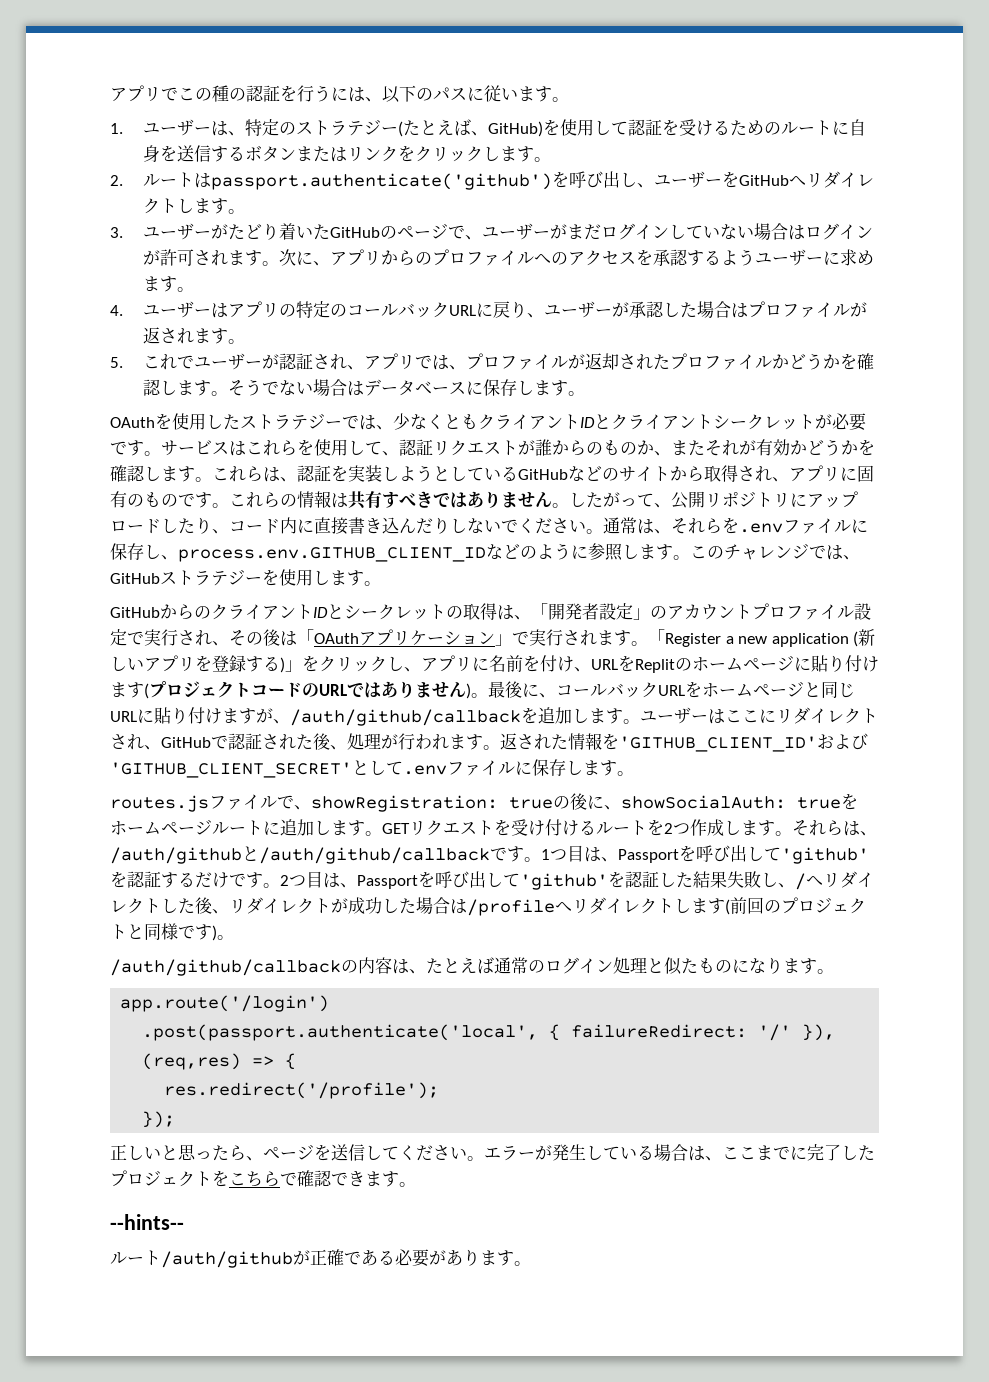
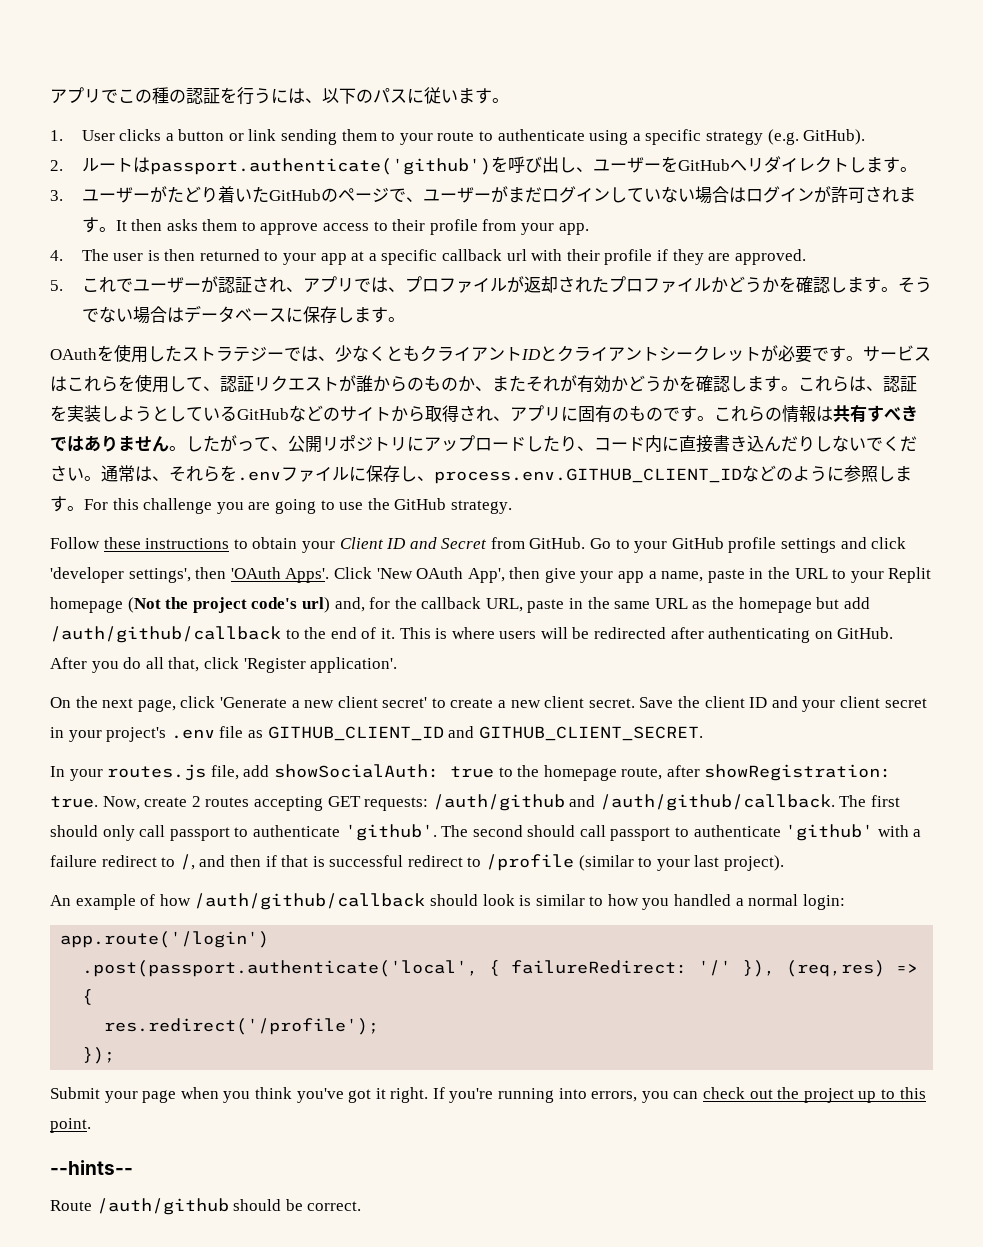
[142,119,866,137] [142,145,551,162] ユーザーは、特定のストラテジー(たとえば、GitHub)を使用して認証を受けるためのルートに自身を送信するボタンまたはリンクをクリックします。 -> [81,129,866,145] User clicks a button or link sending them to your route to authenticate using a specific strategy (e.g. GitHub).
[278,249,874,266] [142,276,194,292] [110,301,867,319] [142,327,245,344] 次に、アプリからのプロファイルへのアクセスを承認するようユーザーに求めます。 // 4.ユーザーはアプリの特定のコールバックURLに戻り、ユーザーが承認した場合はプロファイルが返されます。 -> [115,219,589,235] [50,249,806,265] It then asks them to approve access to their profile from your app. // 4. The user is then returned to your app at a specific callback url with their profile if they are approved.
[690,543,860,560] [110,569,381,586] [110,603,871,620] [110,629,876,647] [110,655,879,673] [110,681,855,699] [110,707,878,726] [110,733,868,752] [110,759,634,778] [110,793,858,812] [110,819,877,836] [110,845,869,864] [110,871,874,890] [110,897,866,916] [110,923,234,941] [110,957,834,976] このチャレンジでは、GitHubストラテジーを使用します。 // GitHubからのクライアントIDとシークレットの取得は、「開発者設定」のアカウントプロファイル設定で実行され、その後は「OAuthアプリケーション」で実行されます。「Register a new application (新しいアプリを登録する)」をクリックし、アプリに名前を付け、URLをReplitのホームページに貼り付けます(プロジェクトコードのURLではありません)。最後に、コールバックURLをホームページと同じURLに貼り付けますが、/auth/github/callbackを追加します。ユーザーはここにリダイレクトされ、GitHubで認証された後、処理が行われます。返された情報を'GITHUB_CLIENT_ID'および'GITHUB_CLIENT_SECRET'として.envファイルに保存します。 // routes.jsファイルで、showRegistration: trueの後に、showSocialAuth: trueをホームページルートに追加します。GETリクエストを受け付けるルートを2つ作成します。それらは、/auth/githubと/auth/github/callbackです。1つ目は、Passportを呼び出して'github'を認証するだけです。2つ目は、Passportを呼び出して'github'を認証した結果失敗し、/へリダイレクトした後、リダイレクトが成功した場合は/profileへリダイレクトします(前回のプロジェクトと同様です)。 // /auth/github/callbackの内容は、たとえば通常のログイン処理と似たものになります。 -> [84,498,512,514] [50,537,907,553] [50,567,932,583] [50,597,870,613] [50,626,894,643] [50,657,398,673] [50,696,927,712] [50,726,703,742] [50,764,892,781] [50,794,901,811] [50,824,922,841] [50,854,785,871] [50,893,845,910] For this challenge you are going to use the GitHub strategy. // Follow these instructions to obtain your Client ID and Secret from GitHub. Go to your GitHub profile settings and click 'developer settings', then 'OAuth Apps'. Click 'New OAuth App', then give your app a name, paste in the URL to your Replit homepage (Not the project code's url) and, for the callback URL, paste in the same URL as the homepage but add /auth/github/callback to the end of it. This is where users will be redirected after authenticating on GitHub. After you do all that, click 'Register application'. // On the next page, click 'Generate a new client secret' to create a new client secret. Save the client ID and your client secret in your project's .env file as GITHUB_CLIENT_ID and GITHUB_CLIENT_SECRET. // In your routes.js file, add showSocialAuth: true to the homepage route, after showRegistration: true. Now, create 2 routes accepting GET requests: /auth/github and /auth/github/callback. The first should only call passport to authenticate 'github'. The second should call passport to authenticate 'github' with a failure redirect to /, and then if that is successful redirect to /profile (similar to your last project). // An example of how /auth/github/callback should look is similar to how you handled a normal login:
[110,1144,875,1161] [110,1170,416,1187] [110,1214,184,1230] [110,1249,531,1268] 正しいと思ったら、ページを送信してください。エラーが発生している場合は、ここまでに完了したプロジェクトをこちらで確認できます。 // --hints-- // ルート/auth/githubが正確である必要があります。 -> [50,1087,926,1103] [50,1118,91,1133] [50,1160,133,1175] [50,1198,362,1215] Submit your page when you think you've got it right. If you're running into errors, you can check out the project up to this point. // --hints-- // Route /auth/github should be correct.

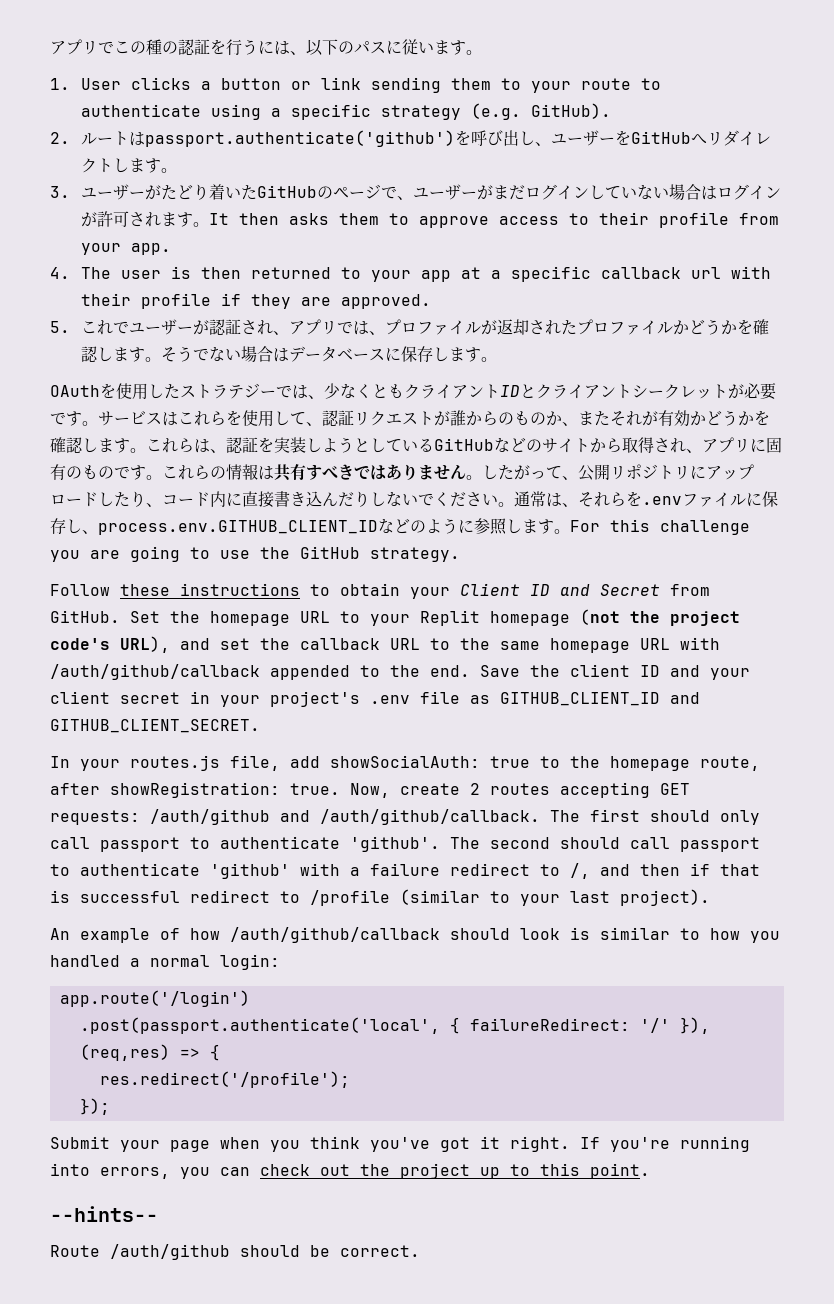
[590,537,907,553] [50,567,791,583] Go to your GitHub profile settings and click 'developer settings', then 'OAuth Apps'. Click 'New OAuth App', then give your app a name, paste in the -> [130,611,290,626] Set the homepage
[127,597,161,613] (Not -> [580,609,620,625] (not
[301,597,870,613] [50,626,894,643] [50,657,398,673] [50,696,635,712] url) and, for the callback URL, paste in the same URL as the homepage but add /auth/github/callback to the end of it. This is where users will be redirected after authenticating on GitHub. After you do all that, click 'Register application'. // On the next page, click 'Generate a new client secret' to create a new client secret. -> [120,636,720,653] [50,664,470,680] URL), and set the callback URL to the same homepage URL with /auth/github/callback appended to the end.

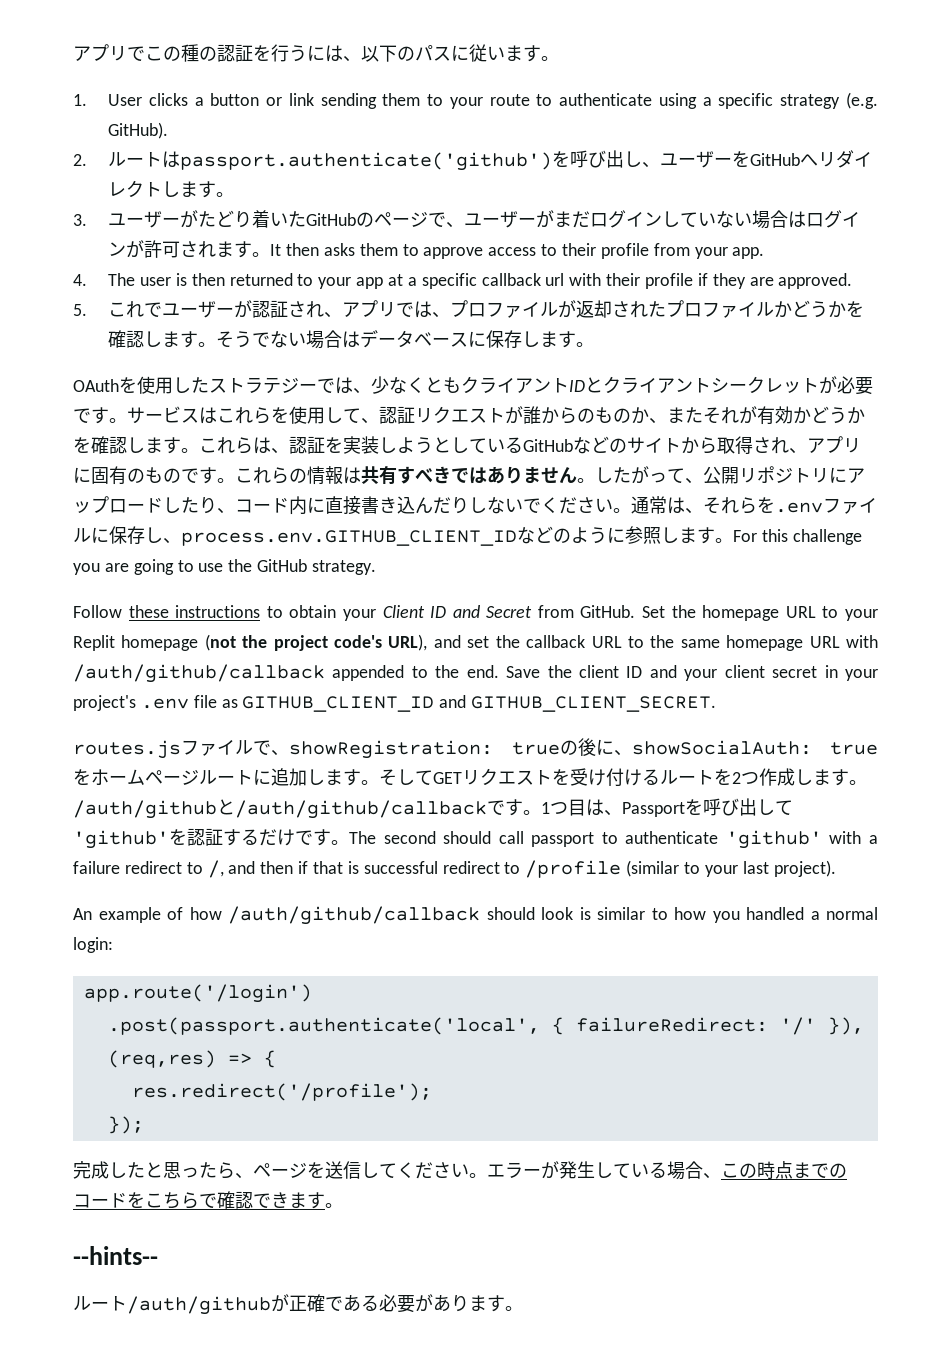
[50,755,760,771] [50,782,690,798] [50,809,760,825] [50,836,440,852] In your routes.js file, add showSocialAuth: true to the homepage route, after showRegistration: true. Now, create 2 routes accepting GET requests: /auth/github and /auth/github/callback. The first should only call passport to authenticate 'github'. -> [73,738,878,759] [73,768,867,787] [73,798,793,819] [73,828,349,849] routes.jsファイルで、showRegistration: trueの後に、showSocialAuth: trueをホームページルートに追加します。そしてGETリクエストを受け付けるルートを2つ作成します。/auth/githubと/auth/github/callbackです。1つ目は、Passportを呼び出して'github'を認証するだけです。
[50,1136,750,1152] [50,1163,650,1179] [50,1206,158,1222] [50,1244,420,1260] Submit your page when you think you've got it right. If you're running into errors, you can check out the project up to this point. // --hints-- // Route /auth/github should be correct. -> [73,1161,847,1180] [73,1191,343,1209] [73,1246,158,1265] [73,1294,523,1315] 完成したと思ったら、ページを送信してください。エラーが発生している場合、この時点までのコードをこちらで確認できます。 // --hints-- // ルート/auth/githubが正確である必要があります。

